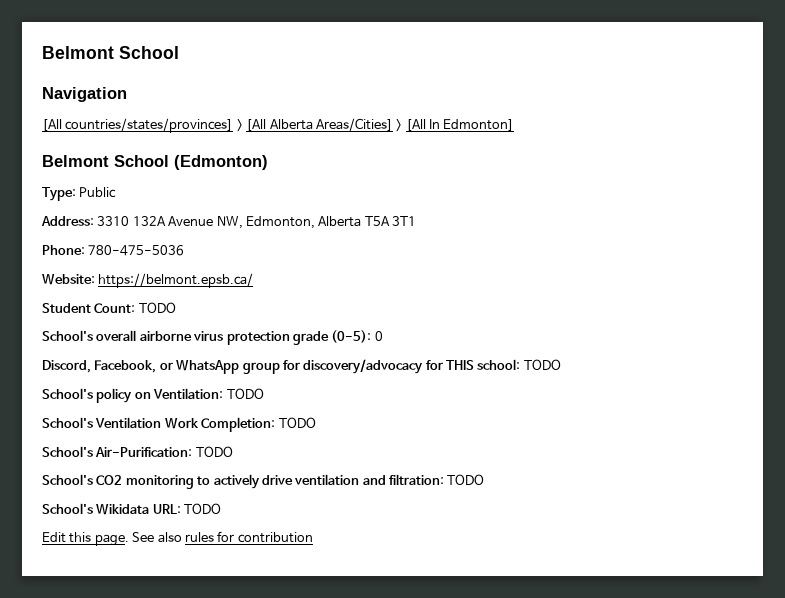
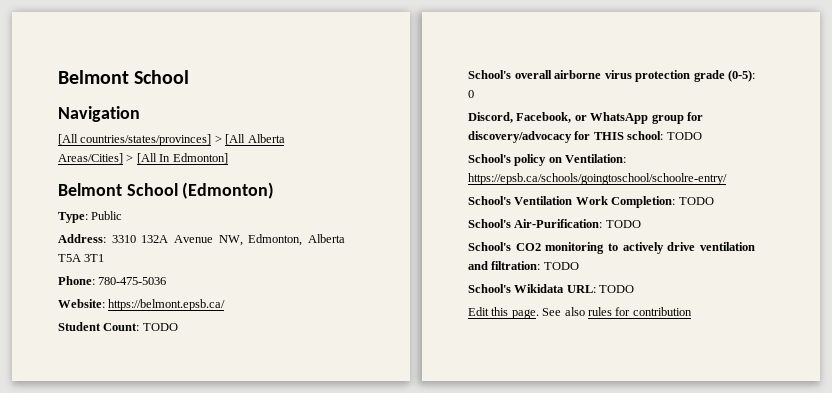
[226,388,264,399] TODO -> [468,173,727,185] https://epsb.ca/schools/goingtoschool/schoolre-entry/

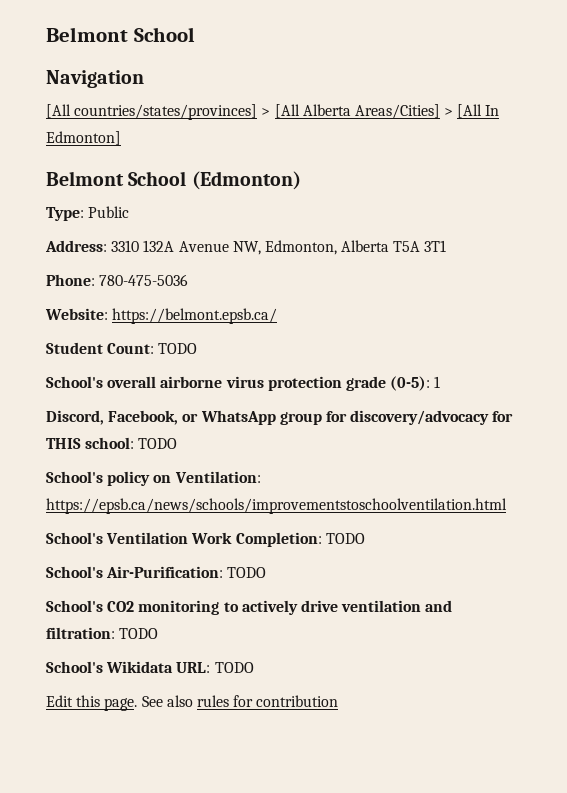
[468,90,474,98] 0 -> [434,376,441,388] 1
[468,173,727,185] https://epsb.ca/schools/goingtoschool/schoolre-entry/ -> [46,498,507,514] https://epsb.ca/news/schools/improvementstoschoolventilation.html

